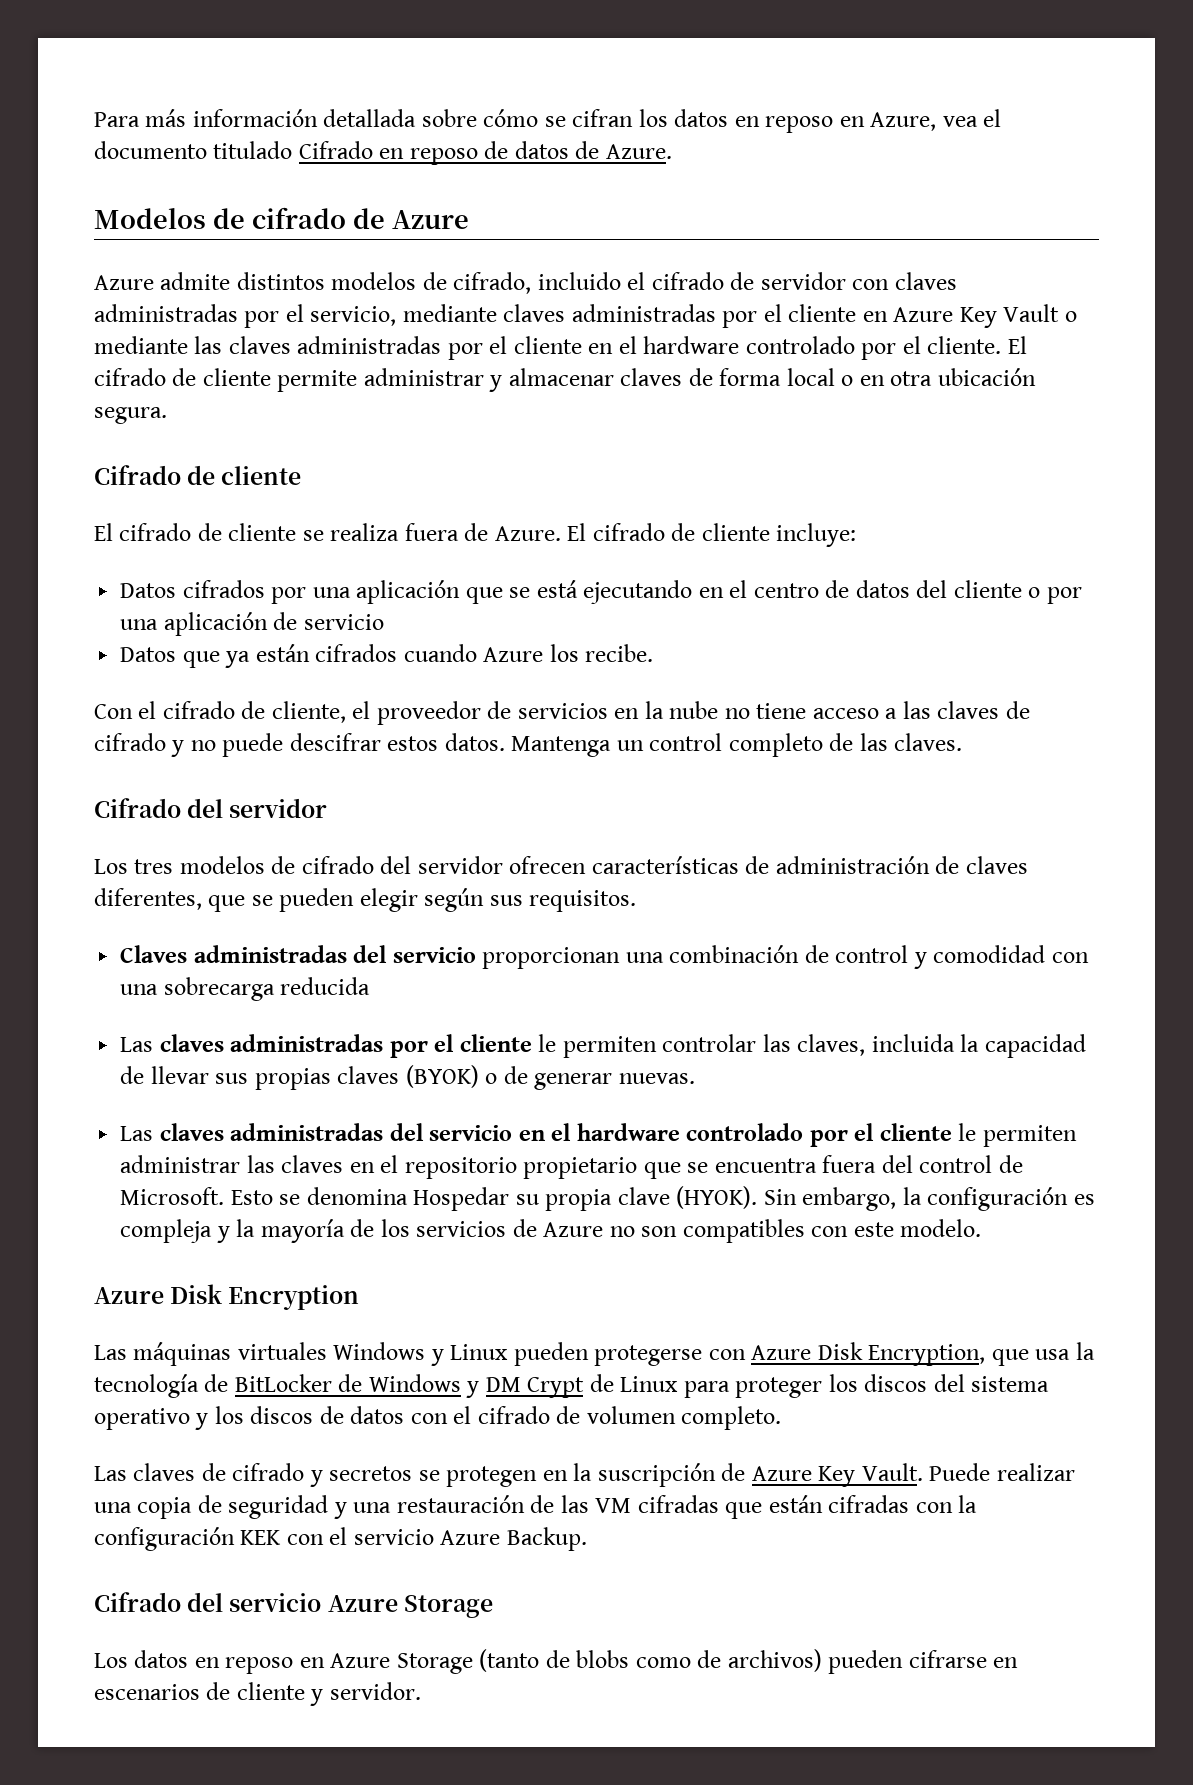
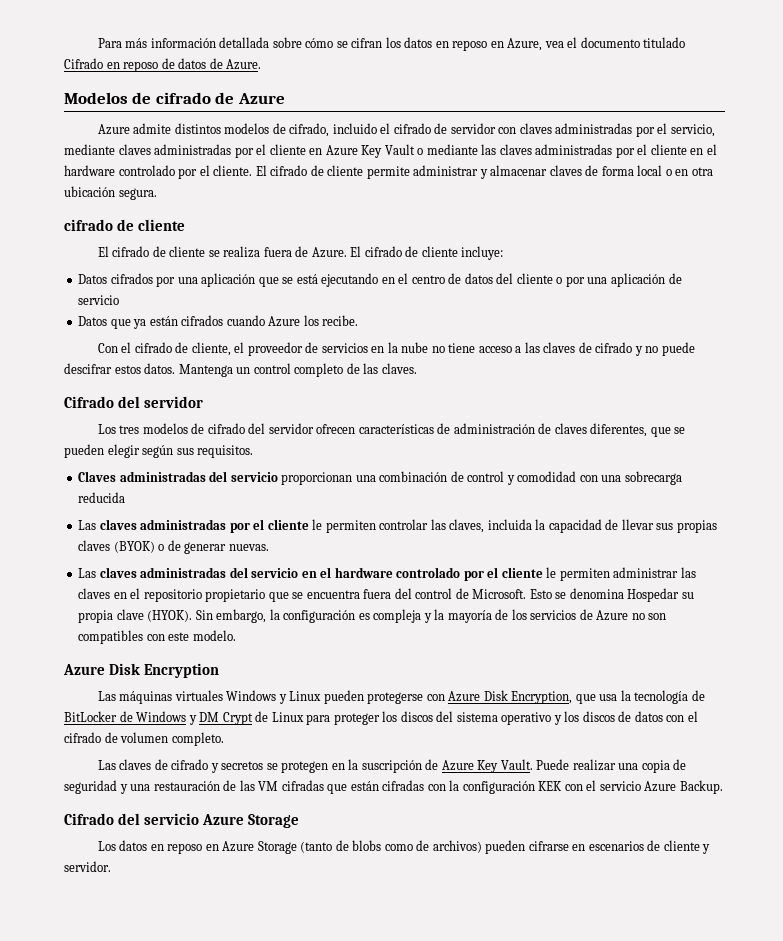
[94,465,181,485] Cifrado -> [64,219,113,231] cifrado

